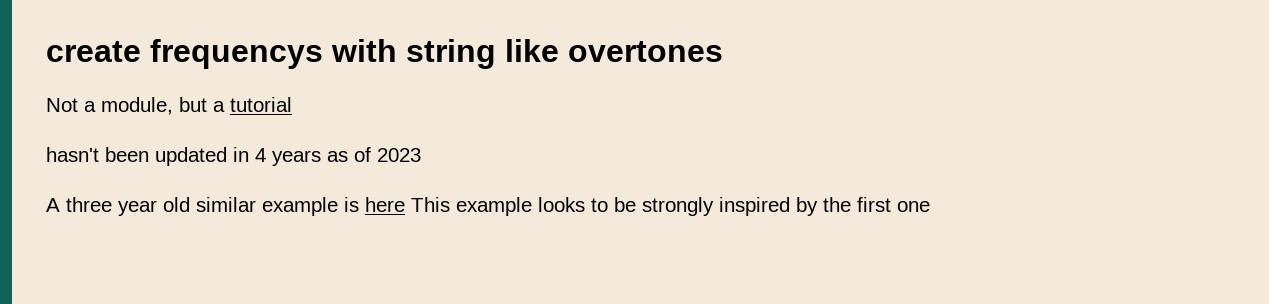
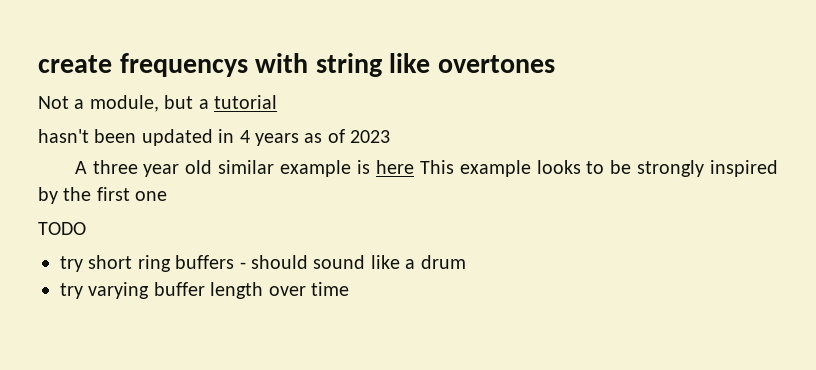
(930, 206) none -> [38,222,86,235] [60,255,466,272] [60,282,349,299] // TODO // try short ring buffers - should sound like a drum // try varying buffer length over time

